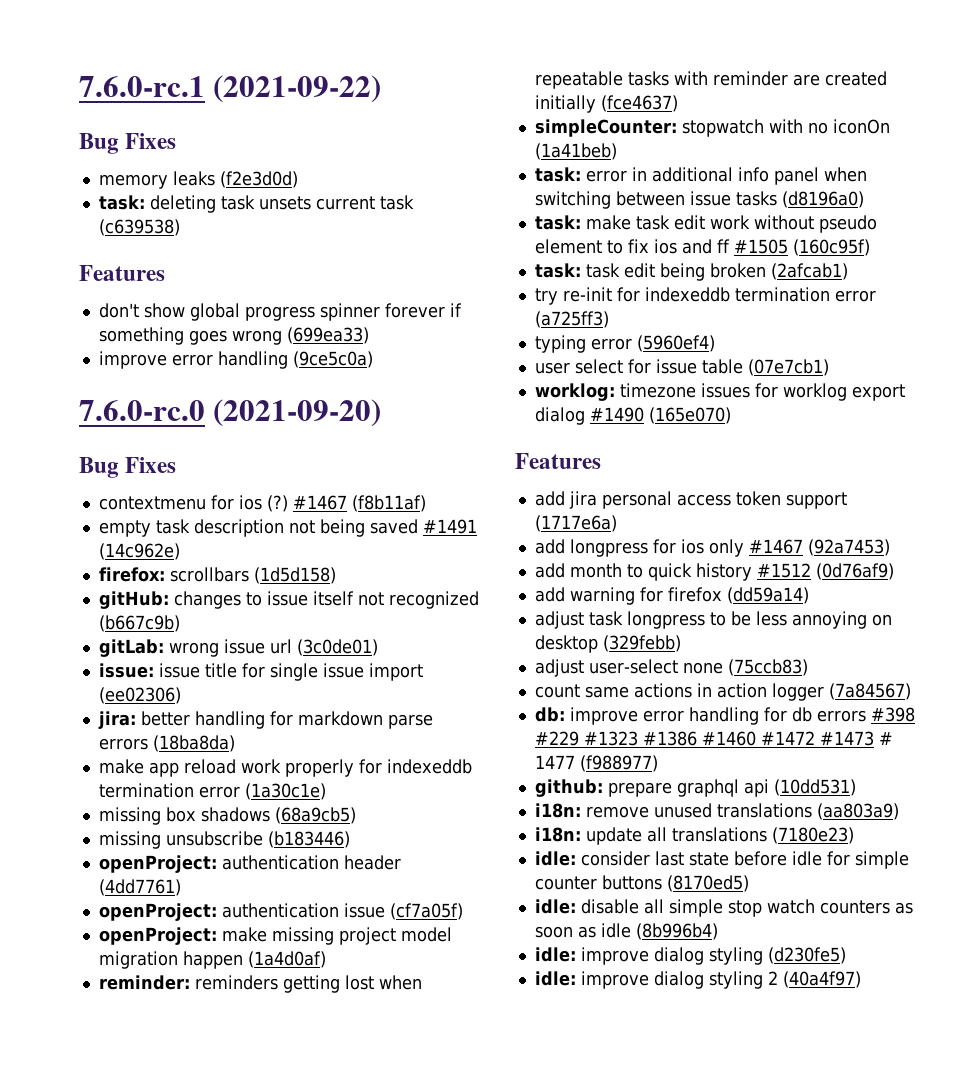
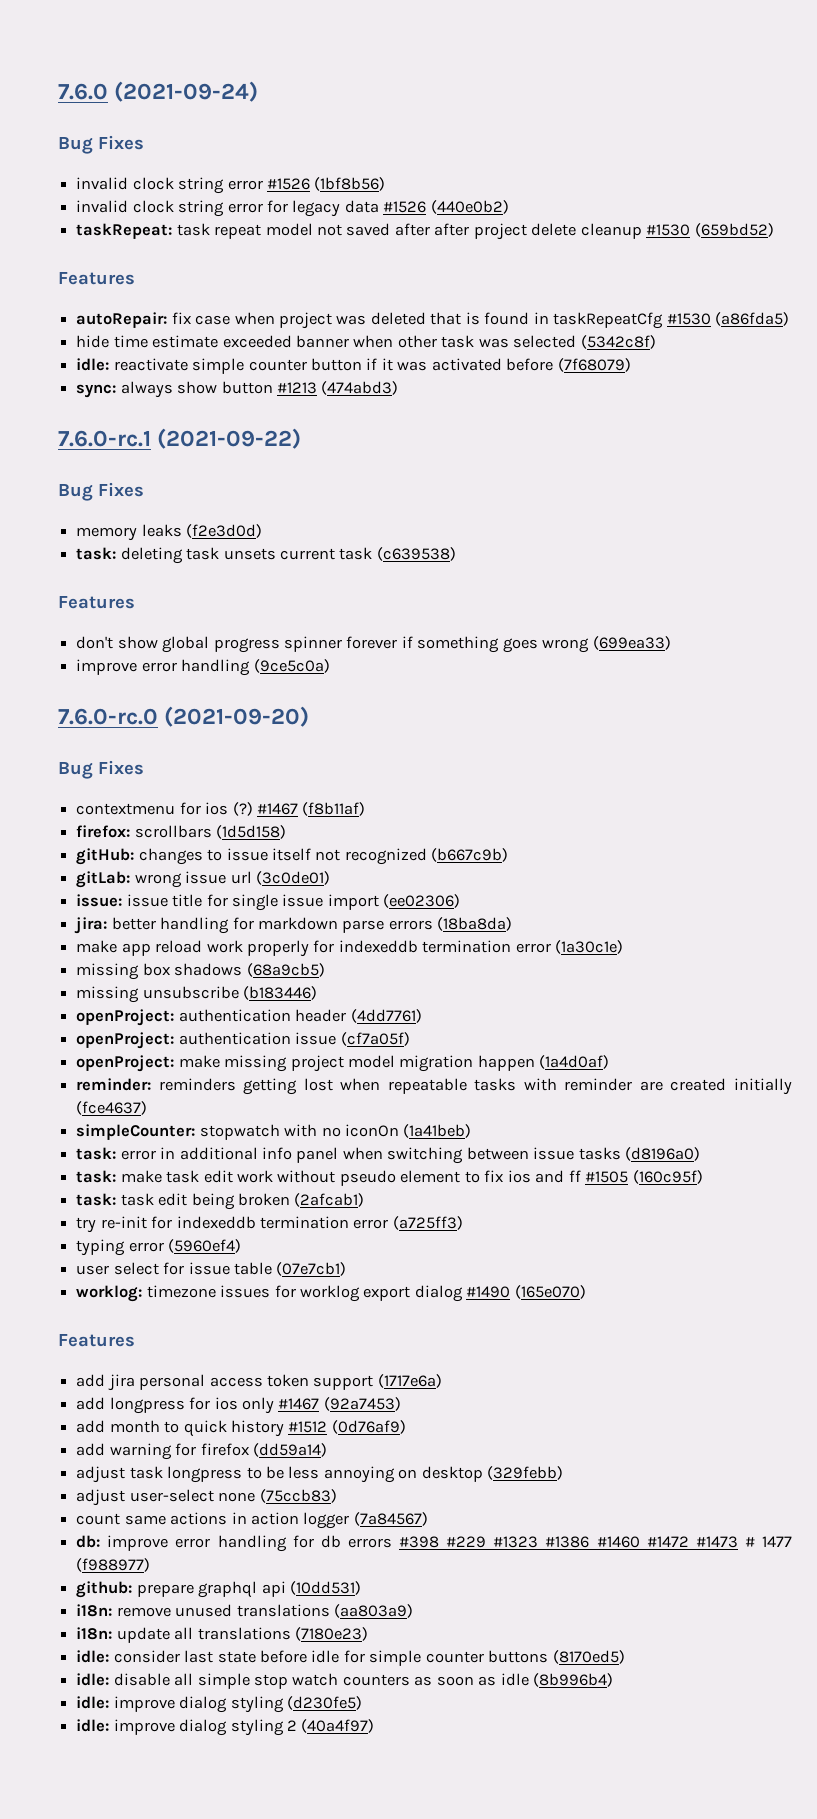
(79, 86) none -> [58,81,259,102] [58,135,144,154] [76,177,386,194] [76,200,509,217] [76,223,774,240] [58,272,135,285] [76,312,790,329] [76,335,656,349] [76,358,631,374] [76,381,399,398] 7.6.0 (2021-09-24) // Bug Fixes // invalid clock string error #1526 (1bf8b56) // invalid clock string error for legacy data #1526 (440e0b2) // taskRepeat: task repeat model not saved after after project delete cleanup #1530 (659bd52) // Features // autoRepair: fix case when project was deleted that is found in taskRepeatCfg #1530 (a86fda5) // hide time estimate exceeded banner when other task was selected (5342c8f) // idle: reactivate simple counter button if it was activated before (7f68079) // sync: always show button #1213 (474abd3) //
[98,519,477,537] [98,543,180,560] // empty task description not being saved #1491 (14c962e) -> (366, 809) none

